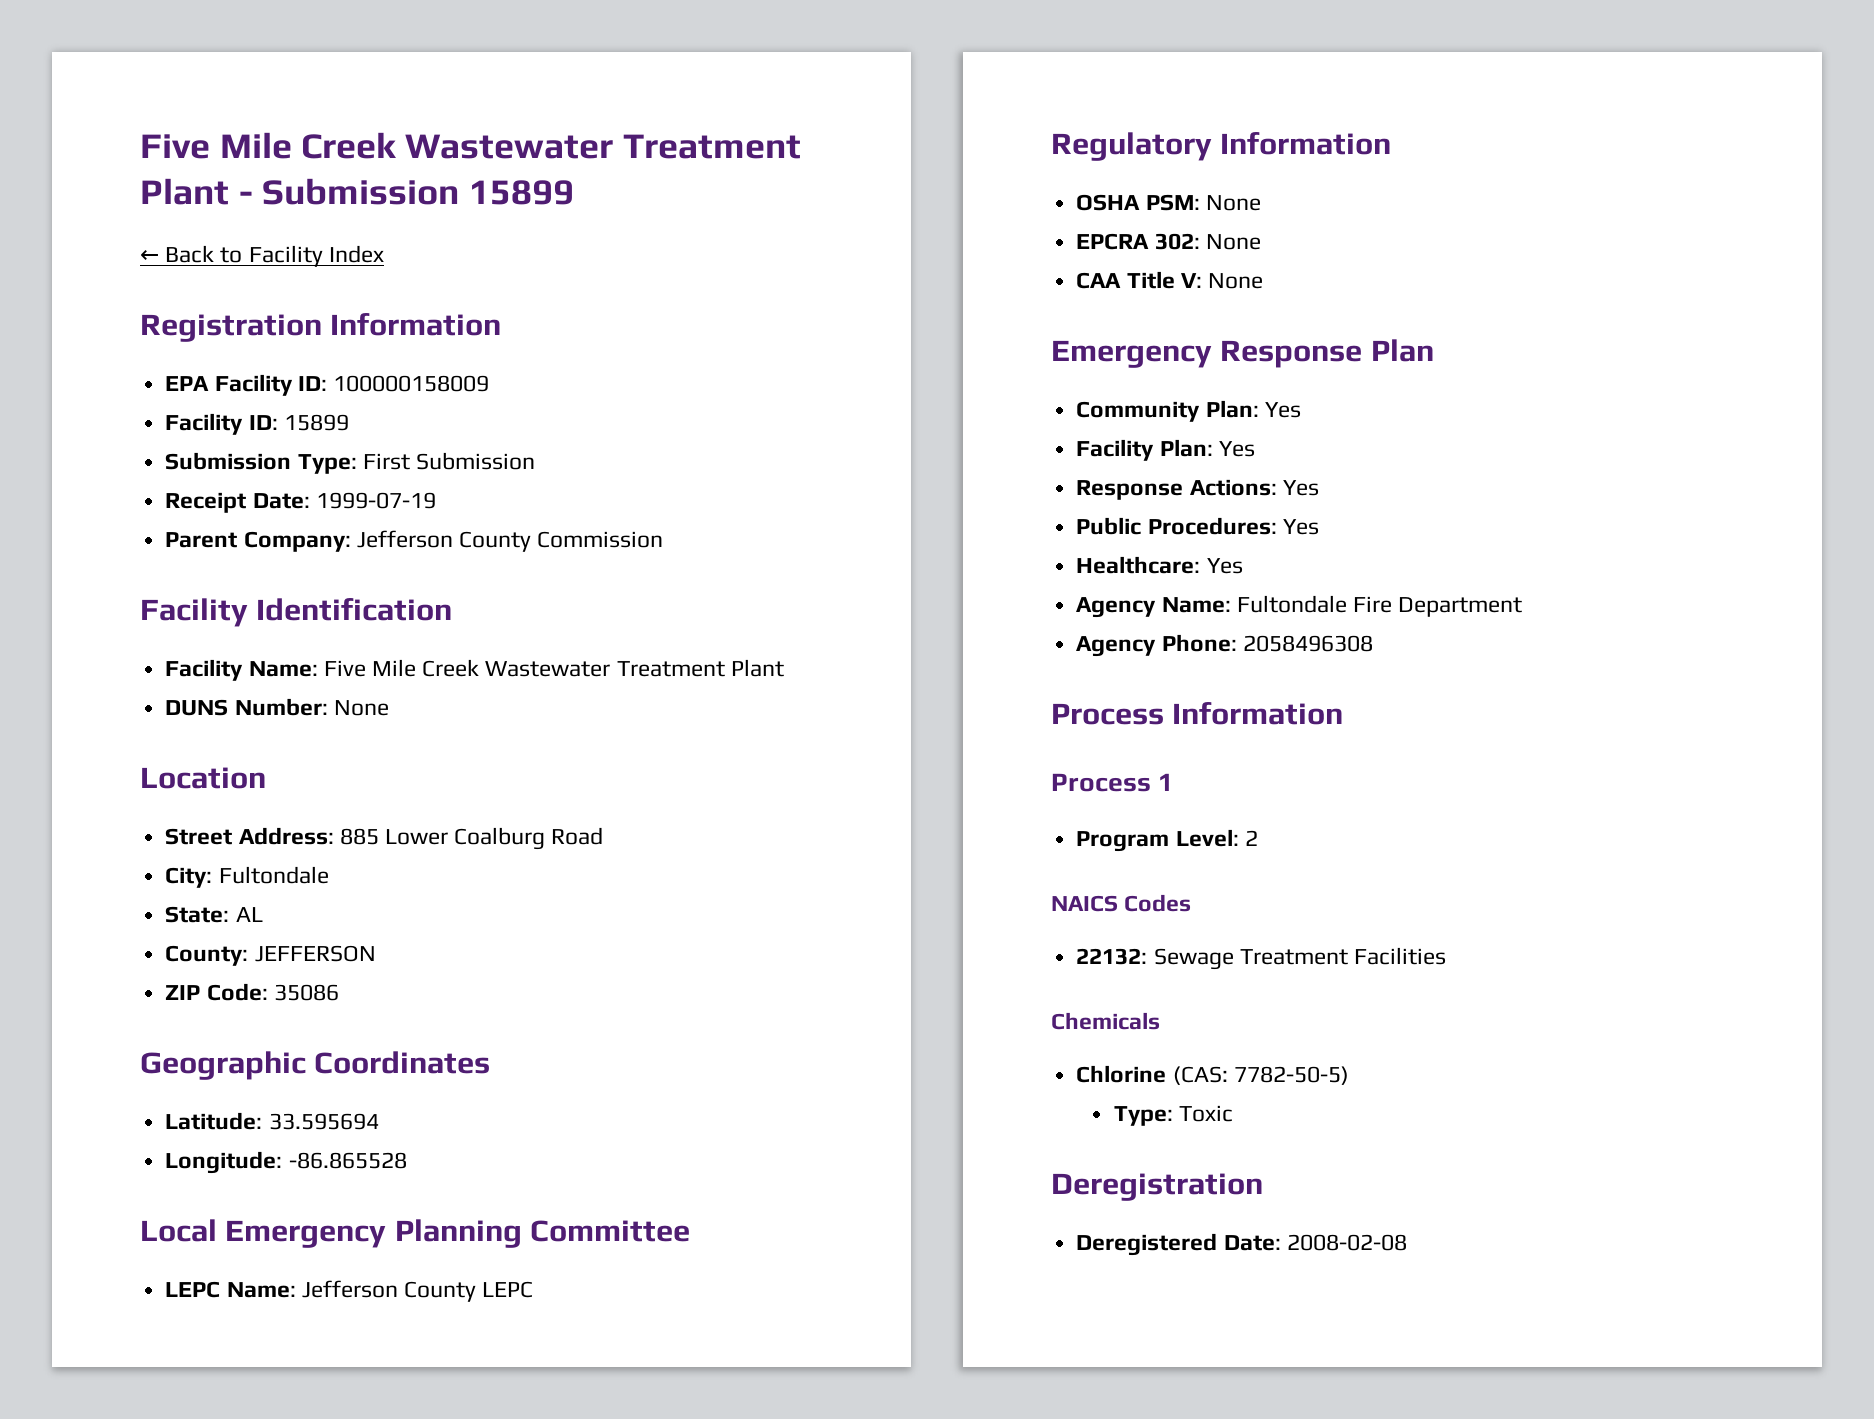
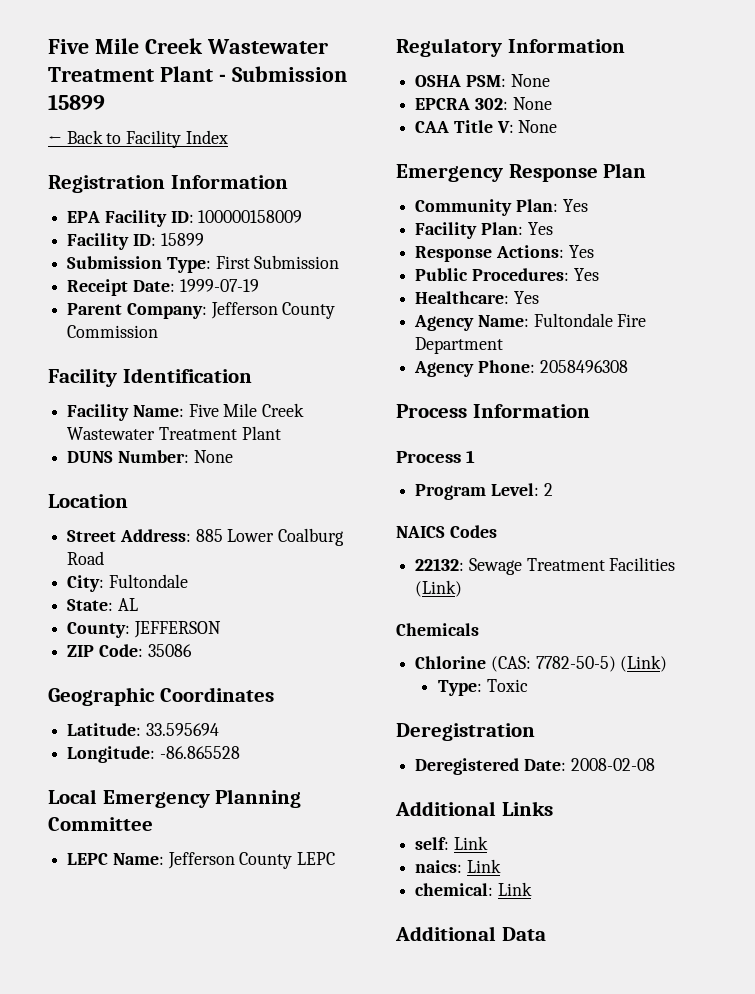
(1446, 956) none -> [415,580,463,597] (Link)
(1349, 1075) none -> [620,655,668,672] (Link)
(1407, 1242) none -> [395,801,553,816] [415,836,488,850] [415,859,501,873] [415,882,532,896] [395,926,546,941] // Additional Links // self: Link // naics: Link // chemical: Link // Additional Data

